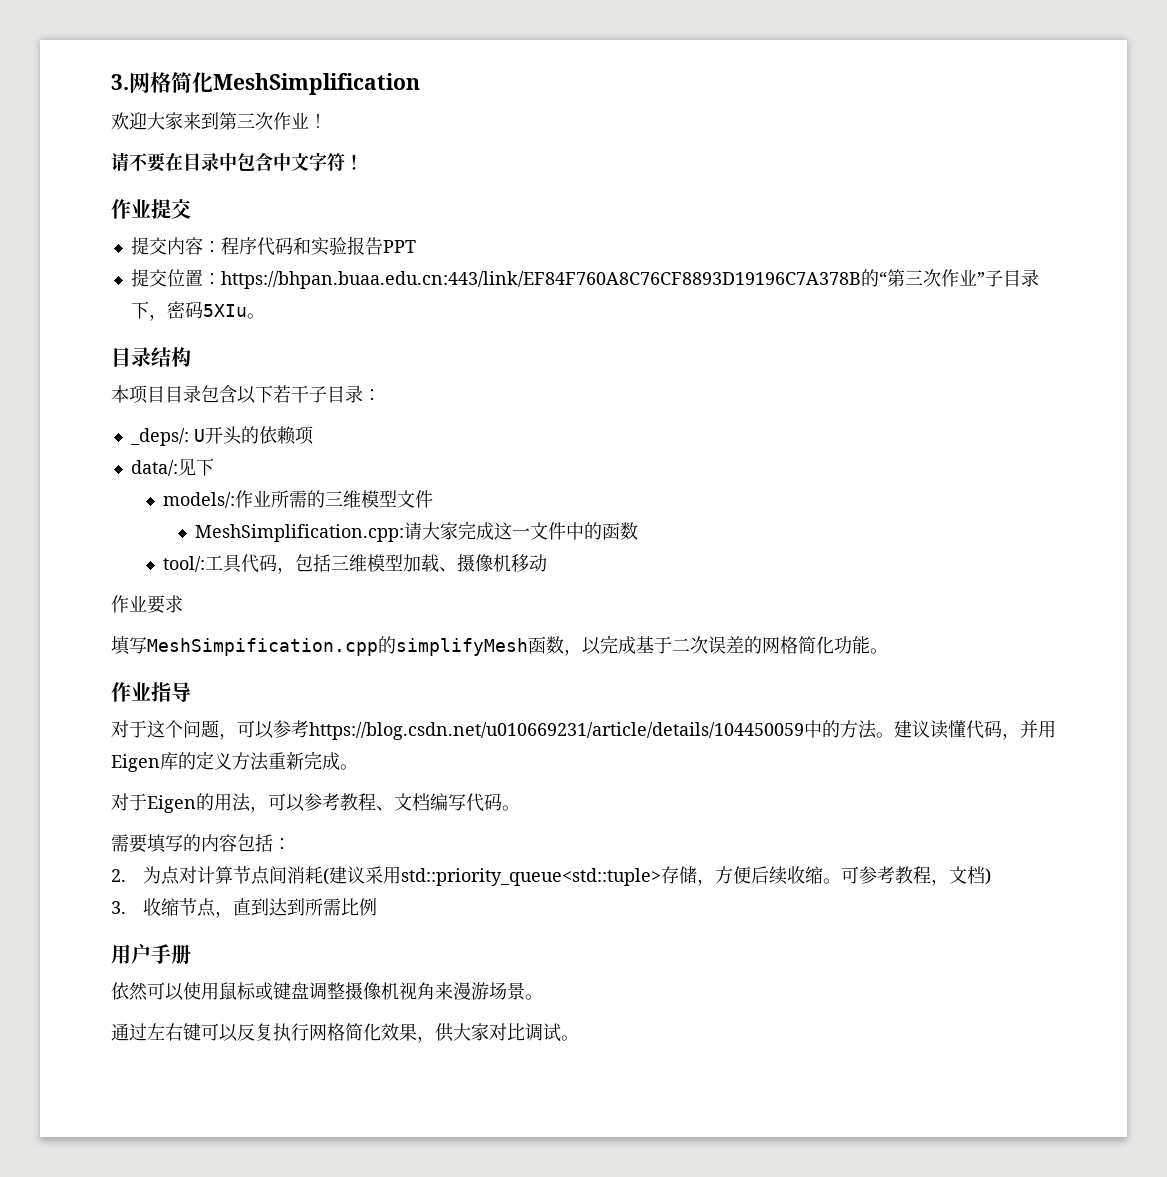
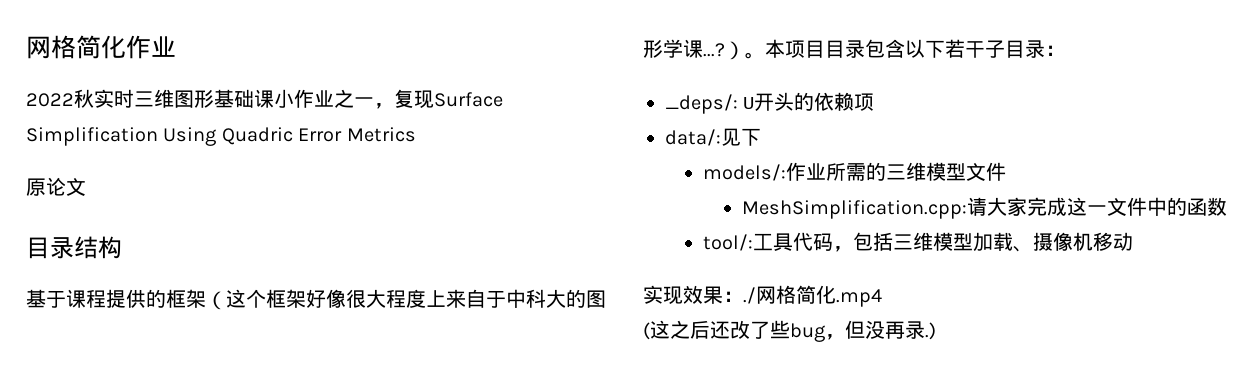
[111,72,420,95] [111,112,327,130] [111,152,363,172] [111,199,191,219] [130,236,416,256] [130,269,1039,289] [130,301,265,321] [111,347,191,367] 3.网格简化MeshSimplification // 欢迎大家来到第三次作业！ // 请不要在目录中包含中文字符！ // 作业提交 // 提交内容：程序代码和实验报告PPT // 提交位置：https://bhpan.buaa.edu.cn:443/link/EF84F760A8C76CF8893D19196C7A378B的“第三次作业”子目录下，密码5XIu。 // 目录结构 // -> [26,35,176,59] [26,89,503,109] [26,127,416,146] [26,177,86,196] [26,236,122,259] [26,289,606,310] [643,39,765,60] 网格简化作业 // 2022秋实时三维图形基础课小作业之一，复现Surface Simplification Using Quadric Error Metrics // 原论文 // 目录结构 // 基于课程提供的框架（这个框架好像很大程度上来自于中科大的图形学课...?）。
[111,595,183,614] [111,635,888,656] [111,682,191,702] [111,720,1056,740] [111,751,358,772] [111,793,520,813] [111,834,291,853] [111,866,992,886] [111,898,378,918] [111,944,191,964] [111,982,543,1001] [111,1023,579,1043] 作业要求 // 填写MeshSimpification.cpp的simplifyMesh函数，以完成基于二次误差的网格简化功能。 // 作业指导 // 对于这个问题，可以参考https://blog.csdn.net/u010669231/article/details/104450059中的方法。建议读懂代码，并用Eigen库的定义方法重新完成。 // 对于Eigen的用法，可以参考教程、文档编写代码。 // 需要填写的内容包括： // 2.为点对计算节点间消耗(建议采用std::priority_queue<std::tuple>存储，方便后续收缩。可参考教程，文档) // 3.收缩节点，直到达到所需比例 // 用户手册 // 依然可以使用鼠标或键盘调整摄像机视角来漫游场景。 // 通过左右键可以反复执行网格简化效果，供大家对比调试。 -> [643,285,882,307] [643,320,936,342] 实现效果：./网格简化.mp4 // (这之后还改了些bug，但没再录.)

